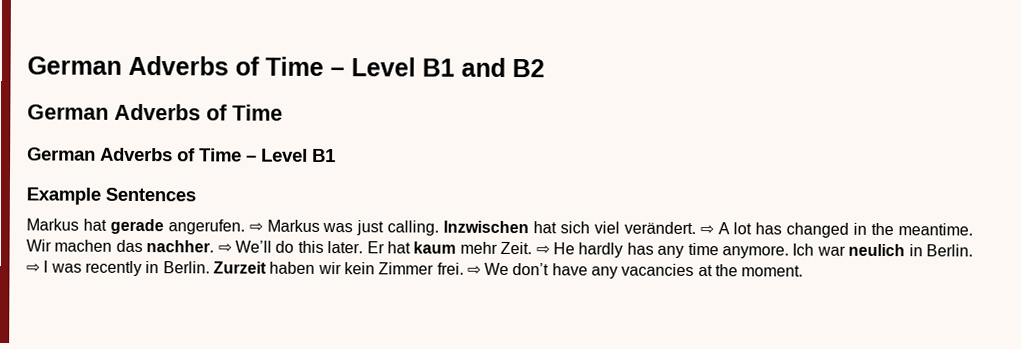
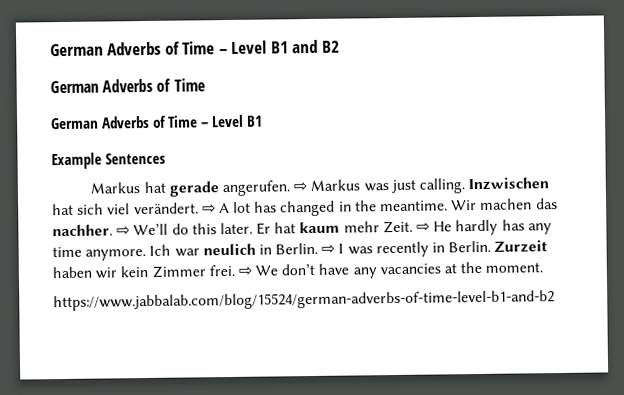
(804, 271) none -> [53,290,555,312] // https://www.jabbalab.com/blog/15524/german-adverbs-of-time-level-b1-and-b2

